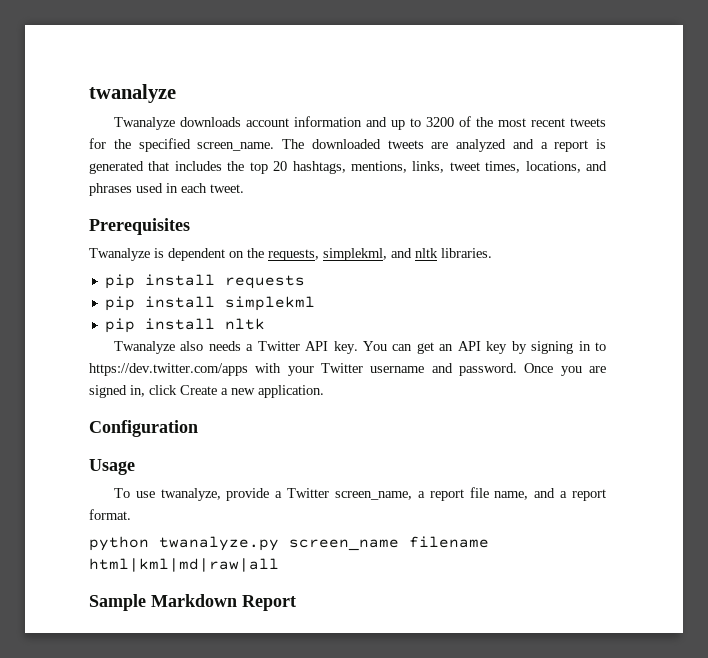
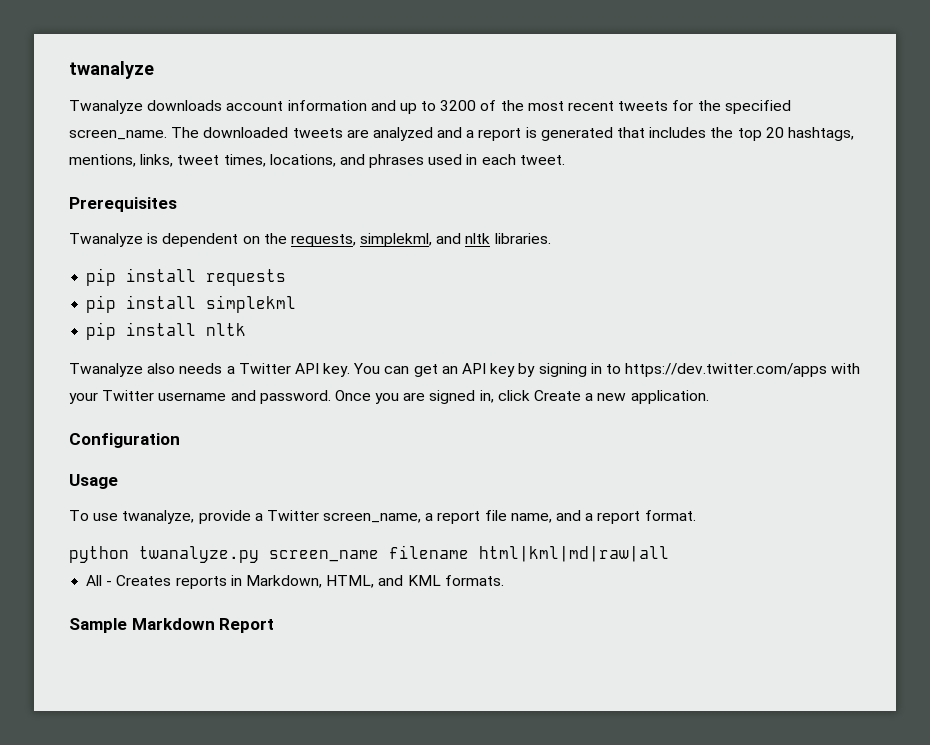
(279, 565) none -> [86,575,504,589] // All - Creates reports in Markdown, HTML, and KML formats.

